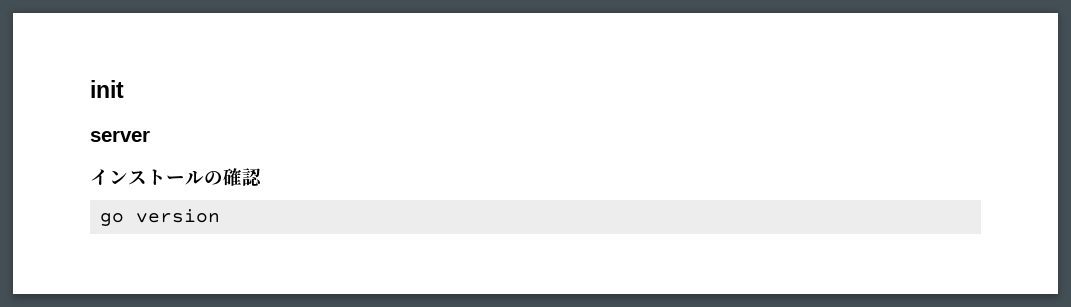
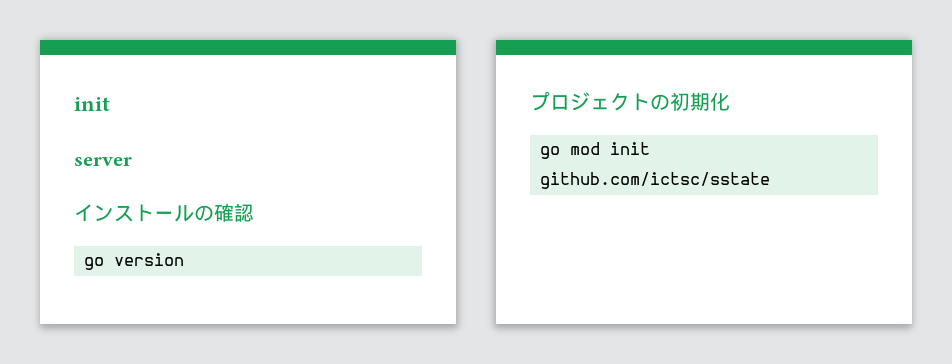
(220, 216) none -> [530,91,730,111] [540,142,651,159] [540,172,771,189] // プロジェクトの初期化 // go mod init github.com/ictsc/sstate

